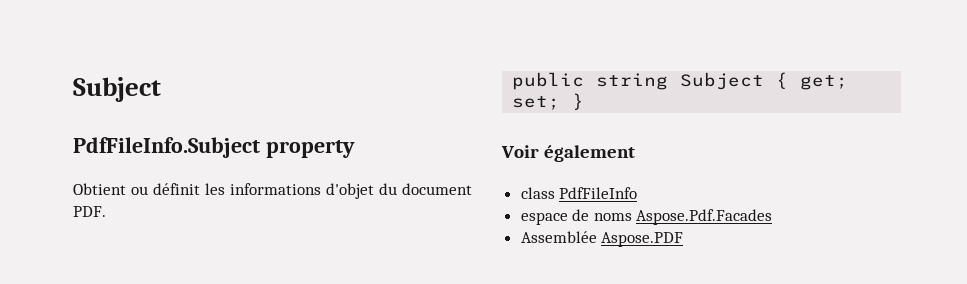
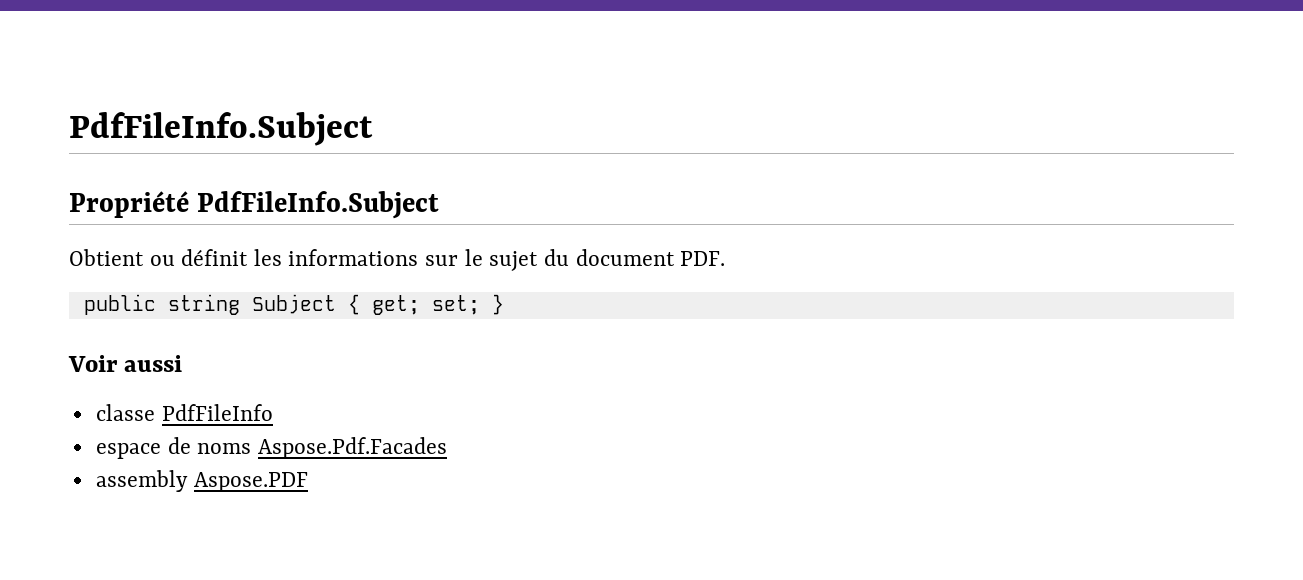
[73,77,161,102] [73,137,355,158] Subject // PdfFileInfo.Subject property -> [69,112,373,146] [69,191,440,219] PdfFileInfo.Subject // Propriété PdfFileInfo.Subject
[326,183,374,199] d'objet -> [425,249,539,271] sur le sujet
[544,145,636,162] [520,187,555,199] également // class -> [124,355,183,372] [95,404,155,421] aussi // classe
[520,231,597,243] Assemblée -> [95,470,188,492] assembly

